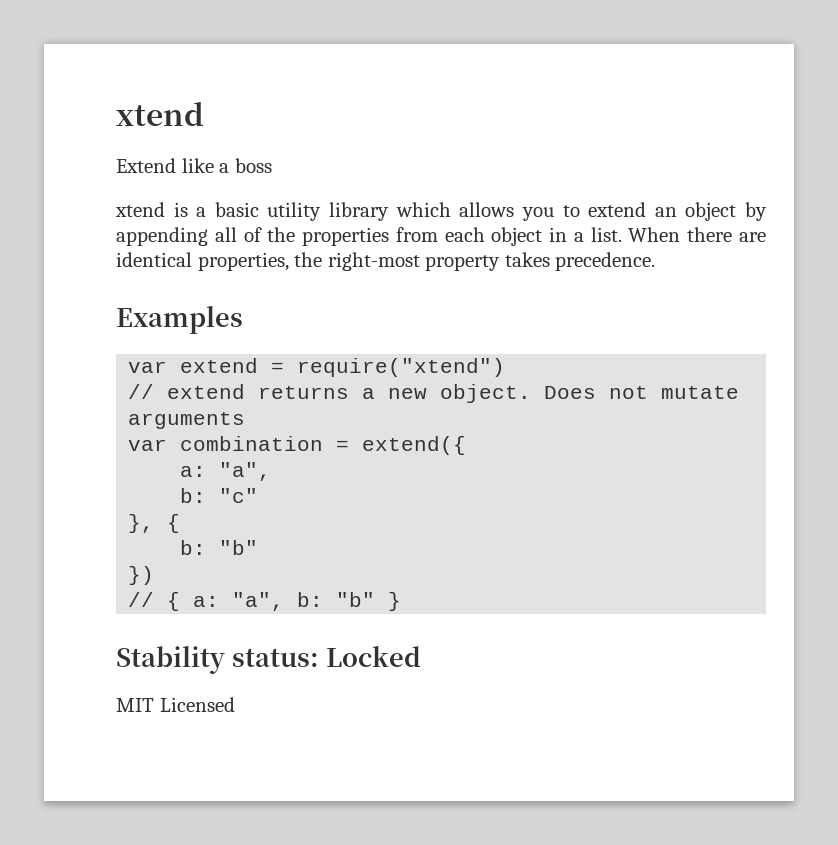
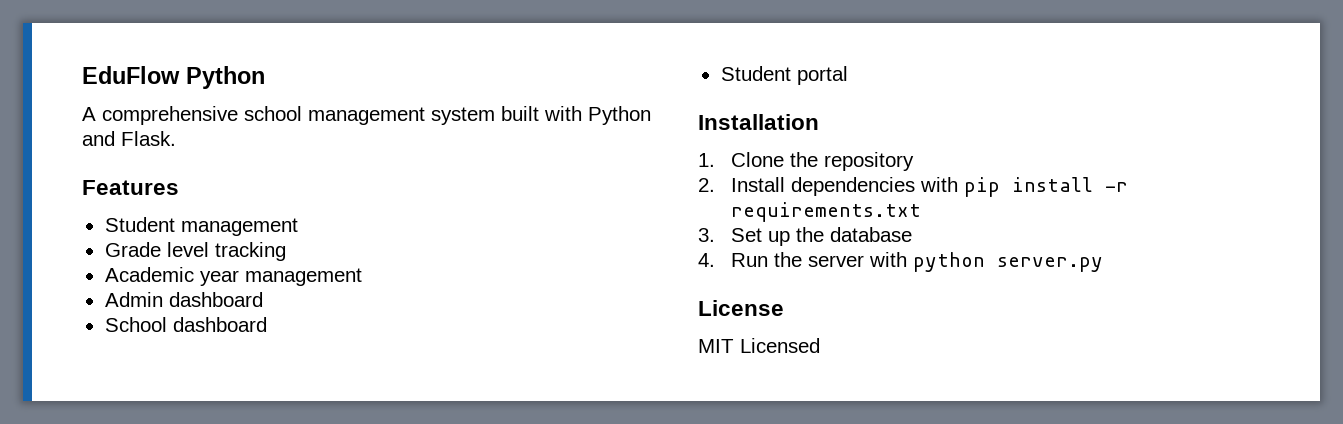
[116,102,204,126] [116,158,272,173] [115,202,768,221] [116,227,767,246] [116,252,656,271] [116,306,243,334] [128,358,506,377] [128,384,740,403] [128,412,246,429] [128,436,467,455] [180,462,272,481] [180,488,259,503] [128,514,181,533] [180,540,259,555] [128,566,155,585] [128,592,402,611] [116,646,421,674] xtend // Extend like a boss // xtend is a basic utility library which allows you to extend an object by appending all of the properties from each object in a list. When there are identical properties, the right-most property takes precedence. // Examples // var extend = require("xtend") // // extend returns a new object. Does not mutate arguments // var combination = extend({ // a: "a", // b: "c" // }, { // b: "b" // }) // // { a: "a", b: "b" } // Stability status: Locked -> [82,66,265,89] [82,106,651,125] [82,131,176,146] [82,180,179,195] [104,217,298,236] [104,242,286,261] [104,267,362,286] [104,292,263,307] [104,317,267,332] [720,66,848,85] [698,114,819,130] [698,152,915,171] [698,177,1129,197] [731,202,922,222] [698,227,913,246] [698,252,1104,272] [698,300,784,316] EduFlow Python // A comprehensive school management system built with Python and Flask. // Features // Student management // Grade level tracking // Academic year management // Admin dashboard // School dashboard // Student portal // Installation // 1. Clone the repository // 2. Install dependencies with pip install -r requirements.txt // 3. Set up the database // 4. Run the server with python server.py // License

